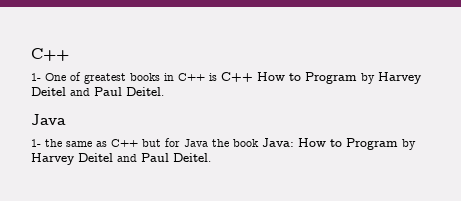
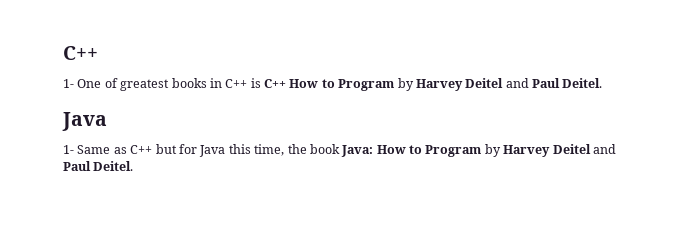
[45,139,92,147] the same -> [77,145,111,154] Same
(208, 143) none -> [228,144,285,156] this time,

